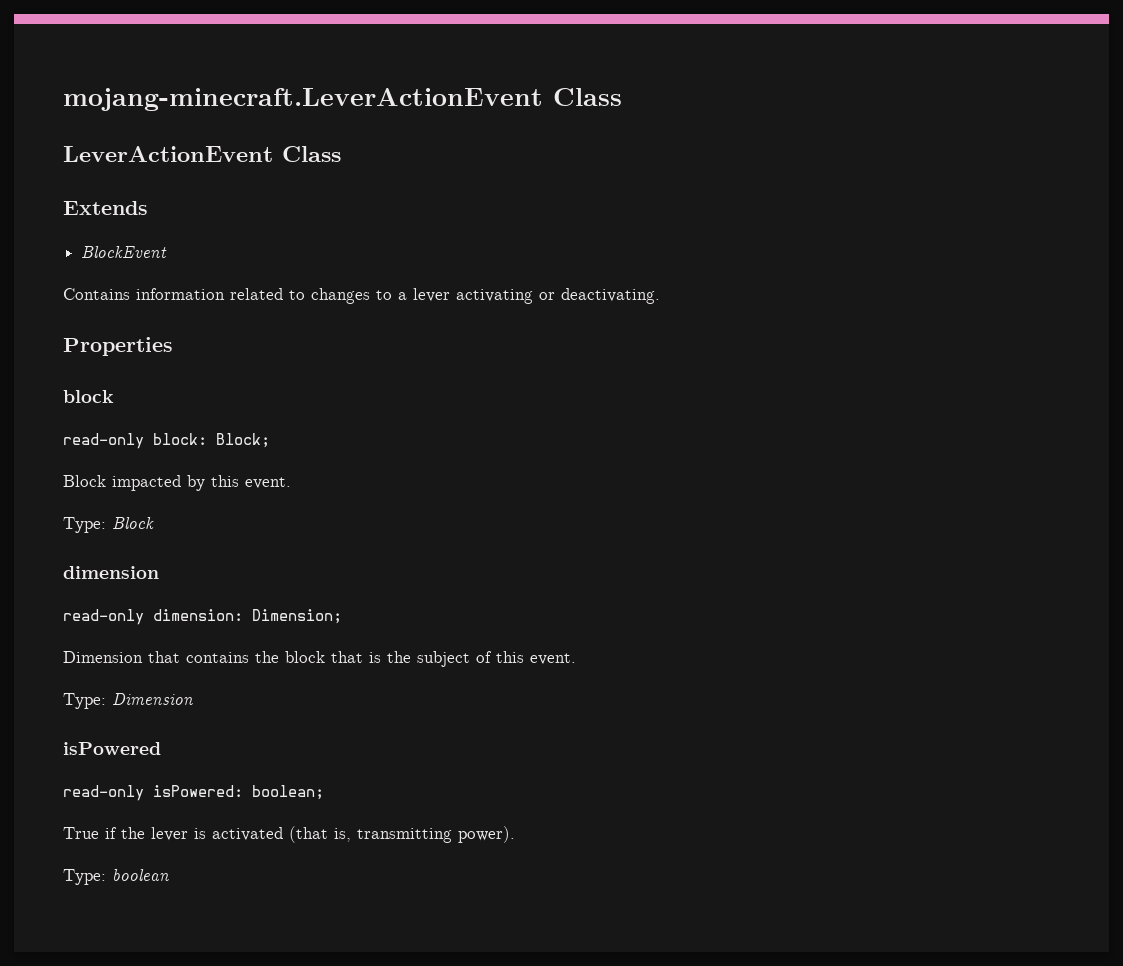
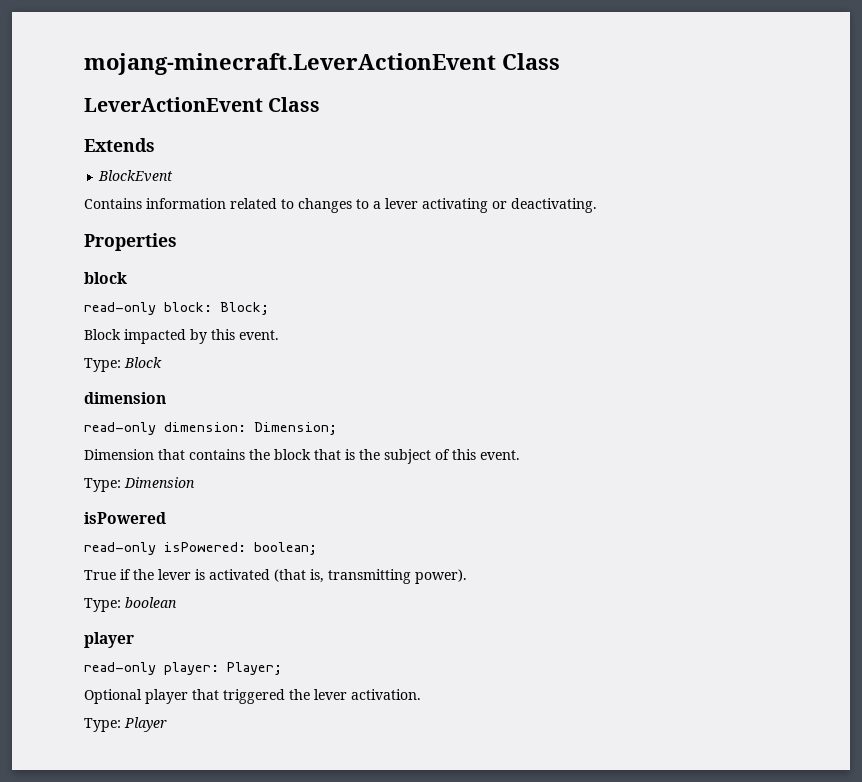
(169, 875) none -> [84,632,134,648] [84,662,282,675] [84,689,421,704] [84,717,167,732] // player // read-only player: Player; // Optional player that triggered the lever activation. // Type: Player

